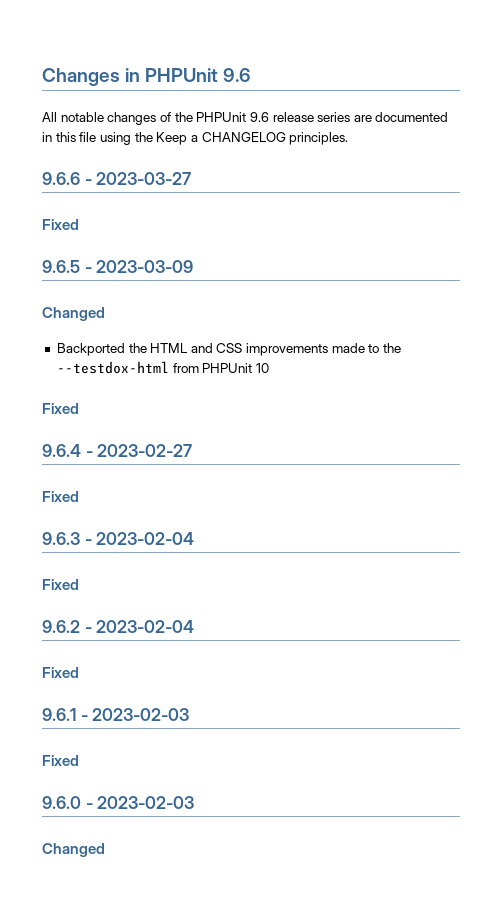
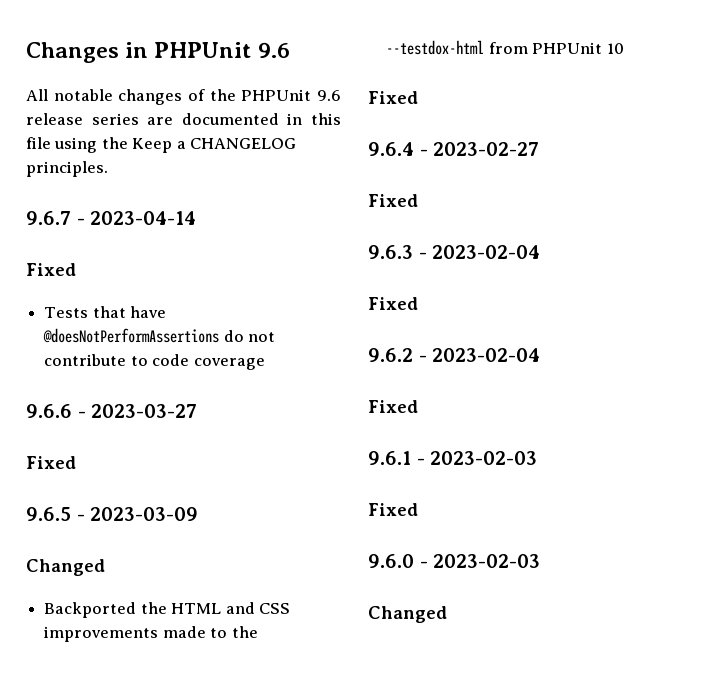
(349, 138) none -> [26,211,197,225] [26,263,76,276] [44,306,167,318] [43,328,276,343] [44,354,265,370] // 9.6.7 - 2023-04-14 // Fixed // Tests that have @doesNotPerformAssertions do not contribute to code coverage

